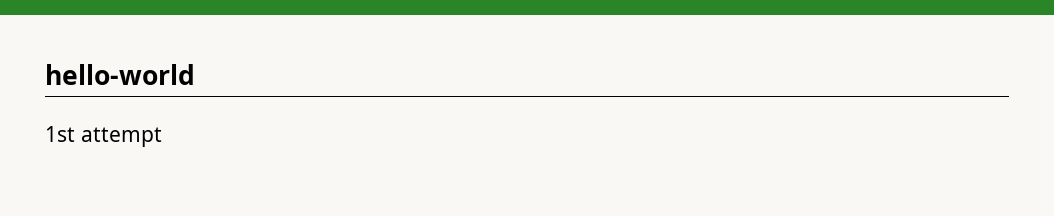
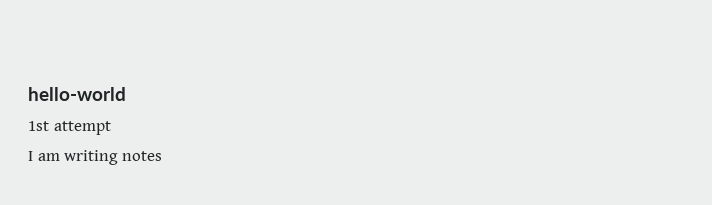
(162, 137) none -> [28,150,162,165] // I am writing notes

